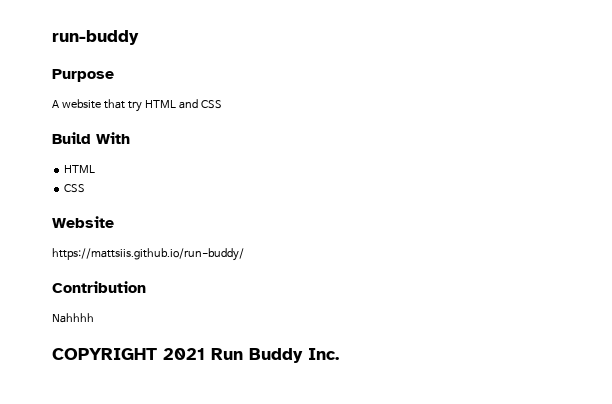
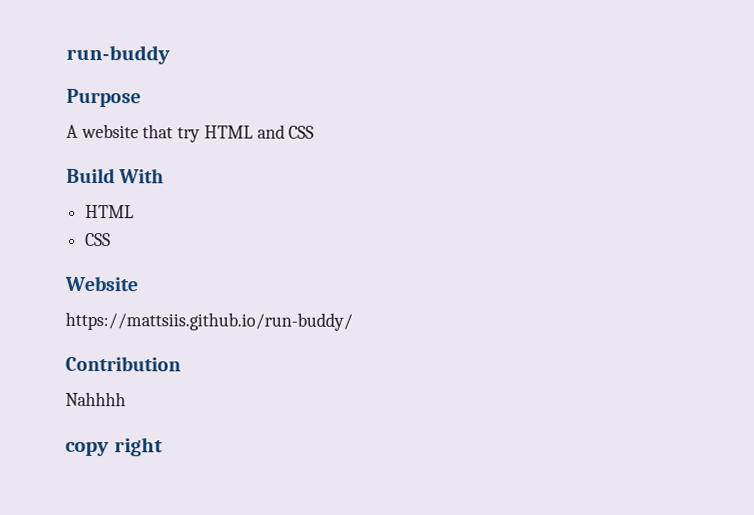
[52,348,339,363] COPYRIGHT 2021 Run Buddy Inc. -> [65,437,163,457] copy right

